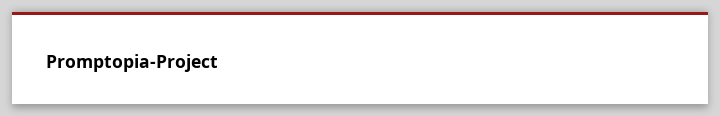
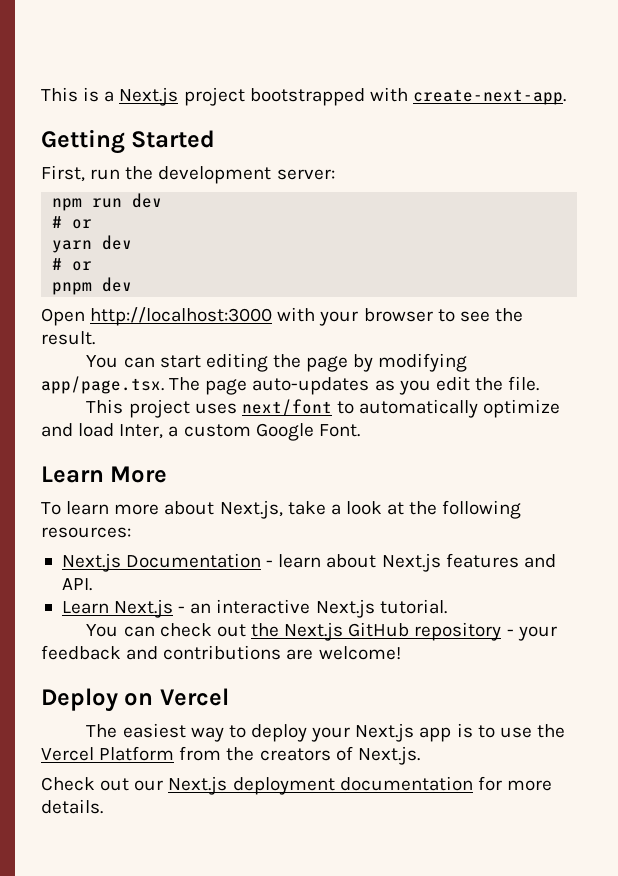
[46,54,218,72] Promptopia-Project -> [41,87,566,106] [41,129,216,154] [41,165,335,184] [52,193,163,211] [52,216,93,229] [52,235,133,253] [52,258,93,271] [52,277,133,295] [41,307,523,326] [41,331,95,345] [86,353,468,372] [41,376,540,395] [86,399,561,418] [41,423,360,441] [41,466,168,483] [41,500,522,519] [41,527,131,538] [61,553,556,572] [61,578,92,591] [61,599,447,618] [86,622,557,641] [41,645,401,660] [41,688,229,712] [86,723,565,742] [41,746,420,765] [41,776,552,795] [41,799,103,814] This is a Next.js project bootstrapped with create-next-app. // Getting Started // First, run the development server: // npm run dev // # or // yarn dev // # or // pnpm dev // Open http://localhost:3000 with your browser to see the result. // You can start editing the page by modifying app/page.tsx. The page auto-updates as you edit the file. // This project uses next/font to automatically optimize and load Inter, a custom Google Font. // Learn More // To learn more about Next.js, take a look at the following resources: // Next.js Documentation - learn about Next.js features and API. // Learn Next.js - an interactive Next.js tutorial. // You can check out the Next.js GitHub repository - your feedback and contributions are welcome! // Deploy on Vercel // The easiest way to deploy your Next.js app is to use the Vercel Platform from the creators of Next.js. // Check out our Next.js deployment documentation for more details.

